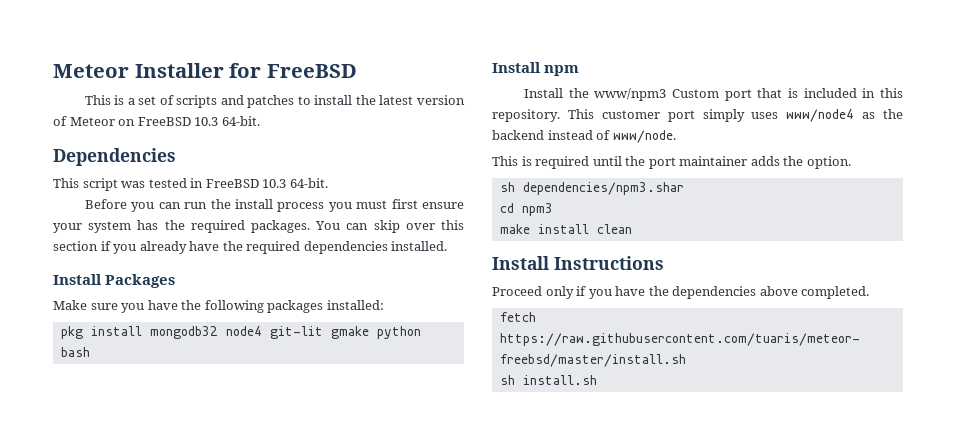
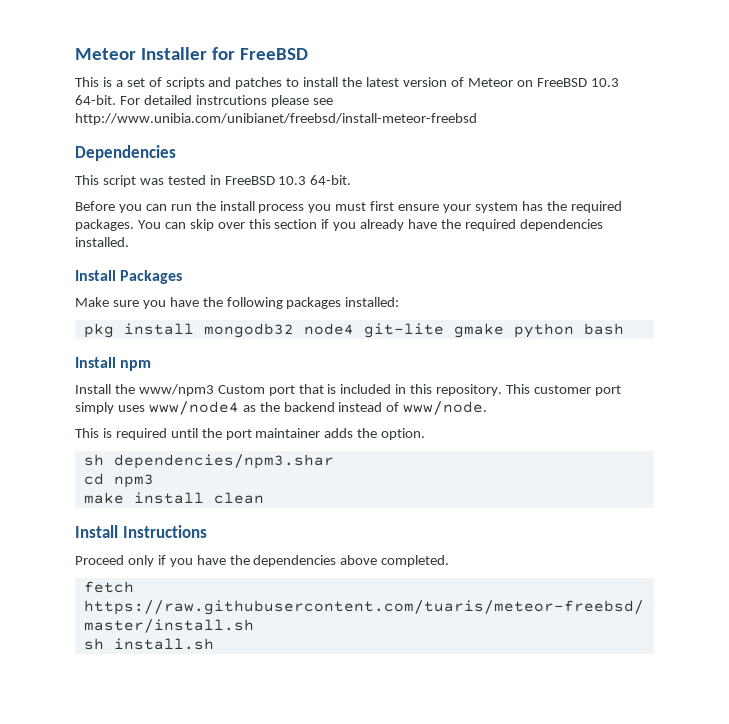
(260, 121) none -> [119,95,333,107] [75,113,477,125] For detailed instrcutions please see http://www.unibia.com/unibianet/freebsd/install-meteor-freebsd
[269,326,323,339] git-lit -> [363,323,444,338] git-lite

